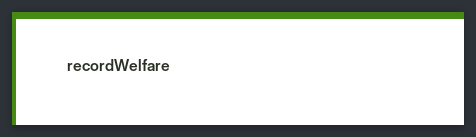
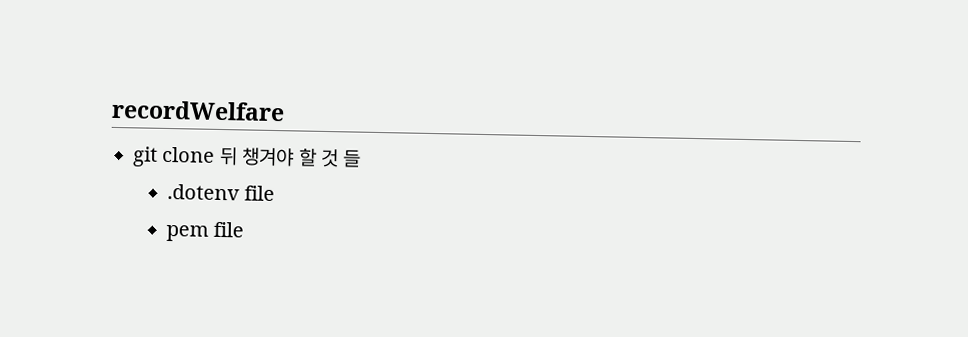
(170, 65) none -> [132,146,362,168] [166,183,276,202] [165,221,245,242] // git clone 뒤 챙겨야 할 것 들 // .dotenv file // pem file

